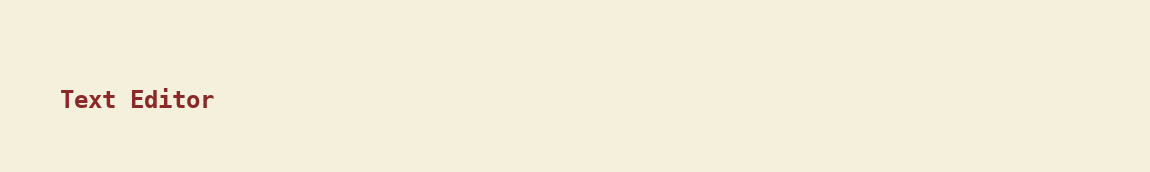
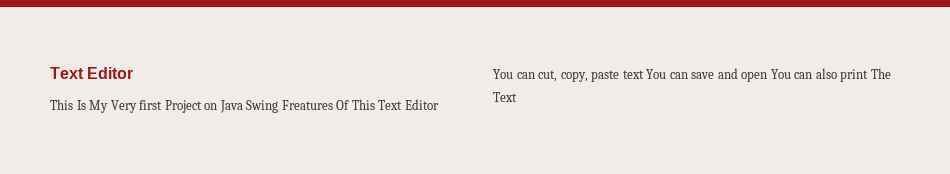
[60,88,214,108] Text Editor -> [50,67,134,79] [50,99,439,113] [493,68,891,82] [493,92,517,102] Text Editor // This Is My Very first Project on Java Swing Freatures Of This Text Editor You can cut, copy, paste text You can save and open You can also print The Text

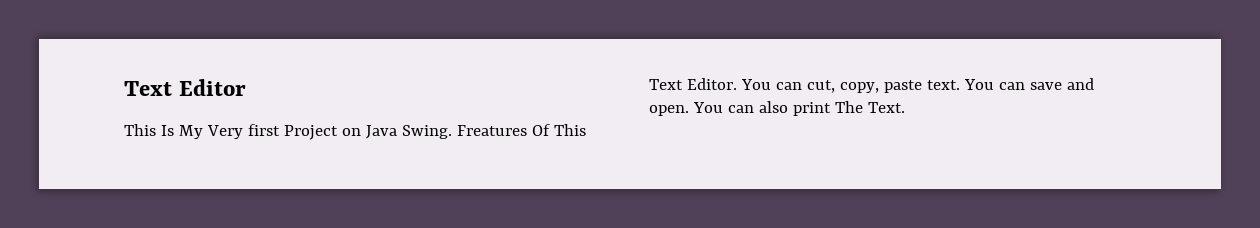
[246,100,279,113] Swing -> [401,125,452,139] Swing.
[404,99,439,110] Editor -> [686,78,737,90] Editor.
[622,70,644,79] text -> [926,80,960,90] text.
[741,71,768,82] open -> [649,105,689,116] open.
[493,92,517,102] Text -> [867,102,905,113] Text.

